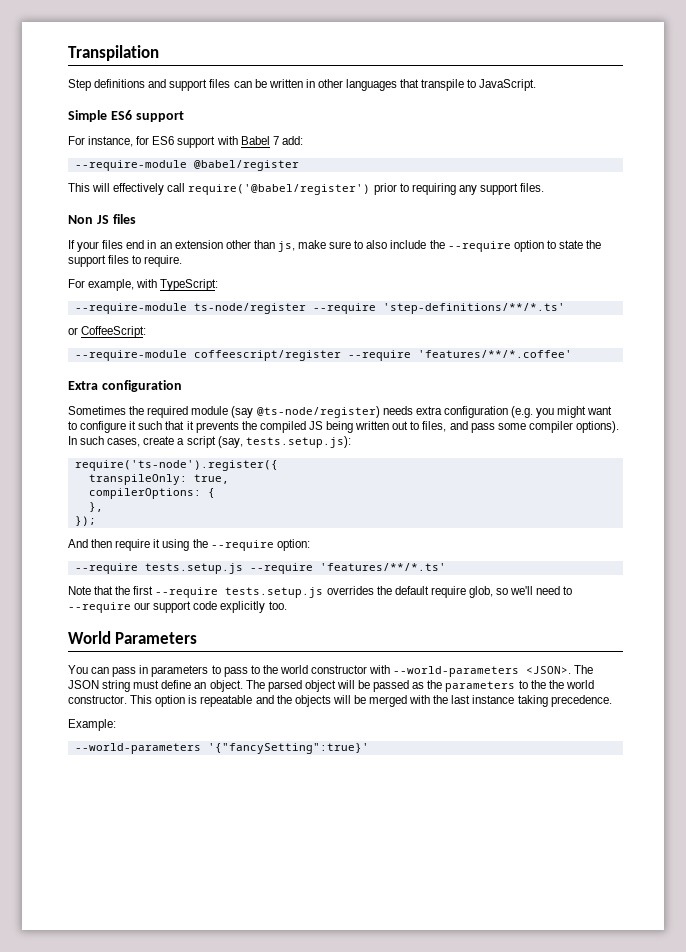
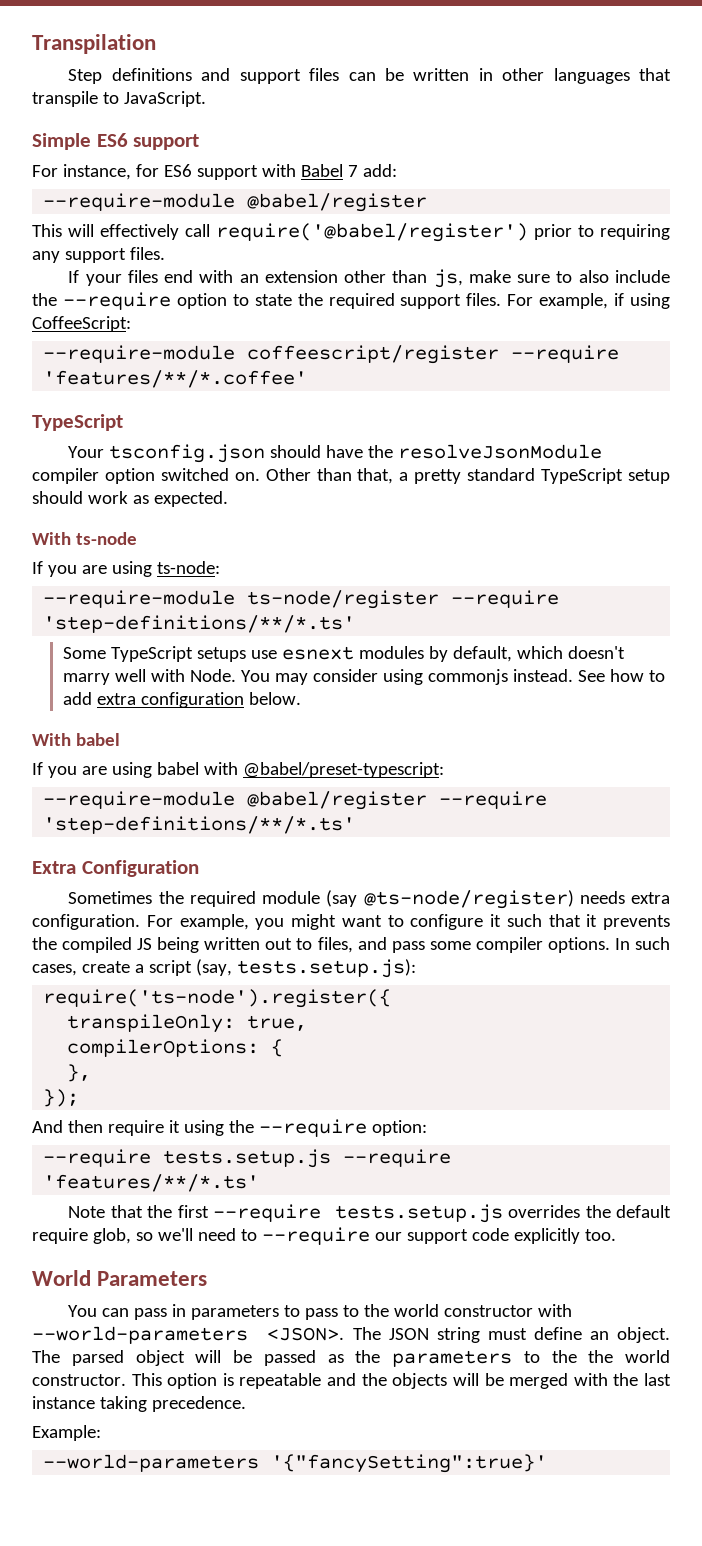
[68,214,136,224] // Non JS files -> (165, 253) none
[147,240,157,249] in -> [199,270,234,283] with
[68,255,183,267] [68,279,219,291] [74,303,565,314] [68,327,78,335] support files to require. // For example, with TypeScript: // --require-module ts-node/register --require 'step-definitions/**/*.ts' // or -> [328,293,670,309] required support files. For example, if using
(572, 354) none -> [32,414,123,431] [68,444,603,463] [32,468,670,484] [32,491,228,507] [32,532,137,545] [32,561,220,577] [43,590,560,609] [43,615,356,633] [63,646,626,662] [63,669,666,685] [63,692,302,708] [32,733,120,746] [32,762,444,778] [43,791,548,810] [43,816,356,834] // TypeScript // Your tsconfig.json should have the resolveJsonModule compiler option switched on. Other than that, a pretty standard TypeScript setup should work as expected. // With ts-node // If you are using ts-node: // --require-module ts-node/register --require 'step-definitions/**/*.ts' // Some TypeScript setups use esnext modules by default, which doesn't marry well with Node. You may consider using commonjs instead. See how to add extra configuration below. // With babel // If you are using babel with @babel/preset-typescript: // --require-module @babel/register --require 'step-definitions/**/*.ts'
[101,380,182,392] configuration -> [81,860,199,877] Configuration
[443,406,533,418] configuration (e.g. -> [32,914,249,930] configuration. For example,
[575,421,619,433] options). -> [547,937,610,953] options.

